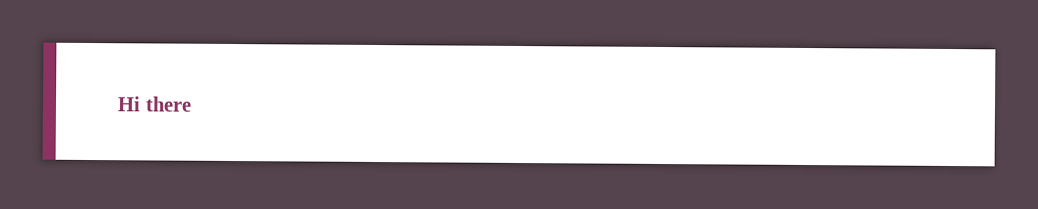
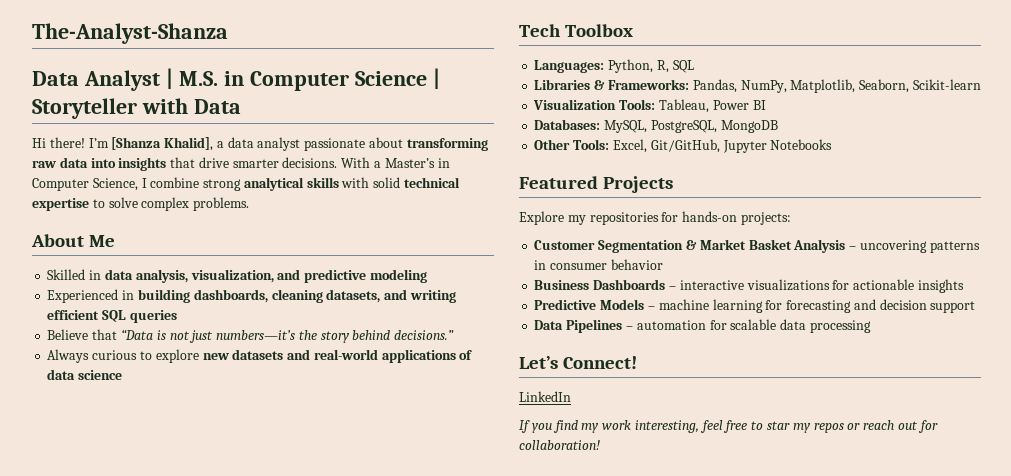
[117,96,192,112] Hi there -> [32,23,228,44] [32,68,440,91] [32,98,241,119] [32,137,488,151] [32,157,450,171] [32,177,461,191] [32,197,250,211] [31,234,116,247] [47,269,427,283] [47,289,456,303] [47,310,177,323] [47,329,455,343] [47,349,473,363] [47,369,123,380] [519,24,634,37] [534,59,694,73] [534,79,981,93] [533,99,766,113] [534,119,778,133] [534,139,833,153] [519,176,674,193] [519,211,791,225] [534,239,980,253] [534,259,663,270] [534,279,964,293] [534,299,976,313] [534,319,871,333] [519,356,638,369] [519,391,571,402] [519,420,938,433] [519,440,600,450] The-Analyst-Shanza // Data Analyst | M.S. in Computer Science | Storyteller with Data // Hi there! I’m [Shanza Khalid], a data analyst passionate about transforming raw data into insights that drive smarter decisions. With a Master’s in Computer Science, I combine strong analytical skills with solid technical expertise to solve complex problems. // About Me // Skilled in data analysis, visualization, and predictive modeling // Experienced in building dashboards, cleaning datasets, and writing efficient SQL queries // Believe that “Data is not just numbers—it’s the story behind decisions.” // Always curious to explore new datasets and real-world applications of data science // Tech Toolbox // Languages: Python, R, SQL // Libraries & Frameworks: Pandas, NumPy, Matplotlib, Seaborn, Scikit-learn // Visualization Tools: Tableau, Power BI // Databases: MySQL, PostgreSQL, MongoDB // Other Tools: Excel, Git/GitHub, Jupyter Notebooks // Featured Projects // Explore my repositories for hands-on projects: // Customer Segmentation & Market Basket Analysis – uncovering patterns in consumer behavior // Business Dashboards – interactive visualizations for actionable insights // Predictive Models – machine learning for forecasting and decision support // Data Pipelines – automation for scalable data processing // Let’s Connect! // LinkedIn // If you find my work interesting, feel free to star my repos or reach out for collaboration!

